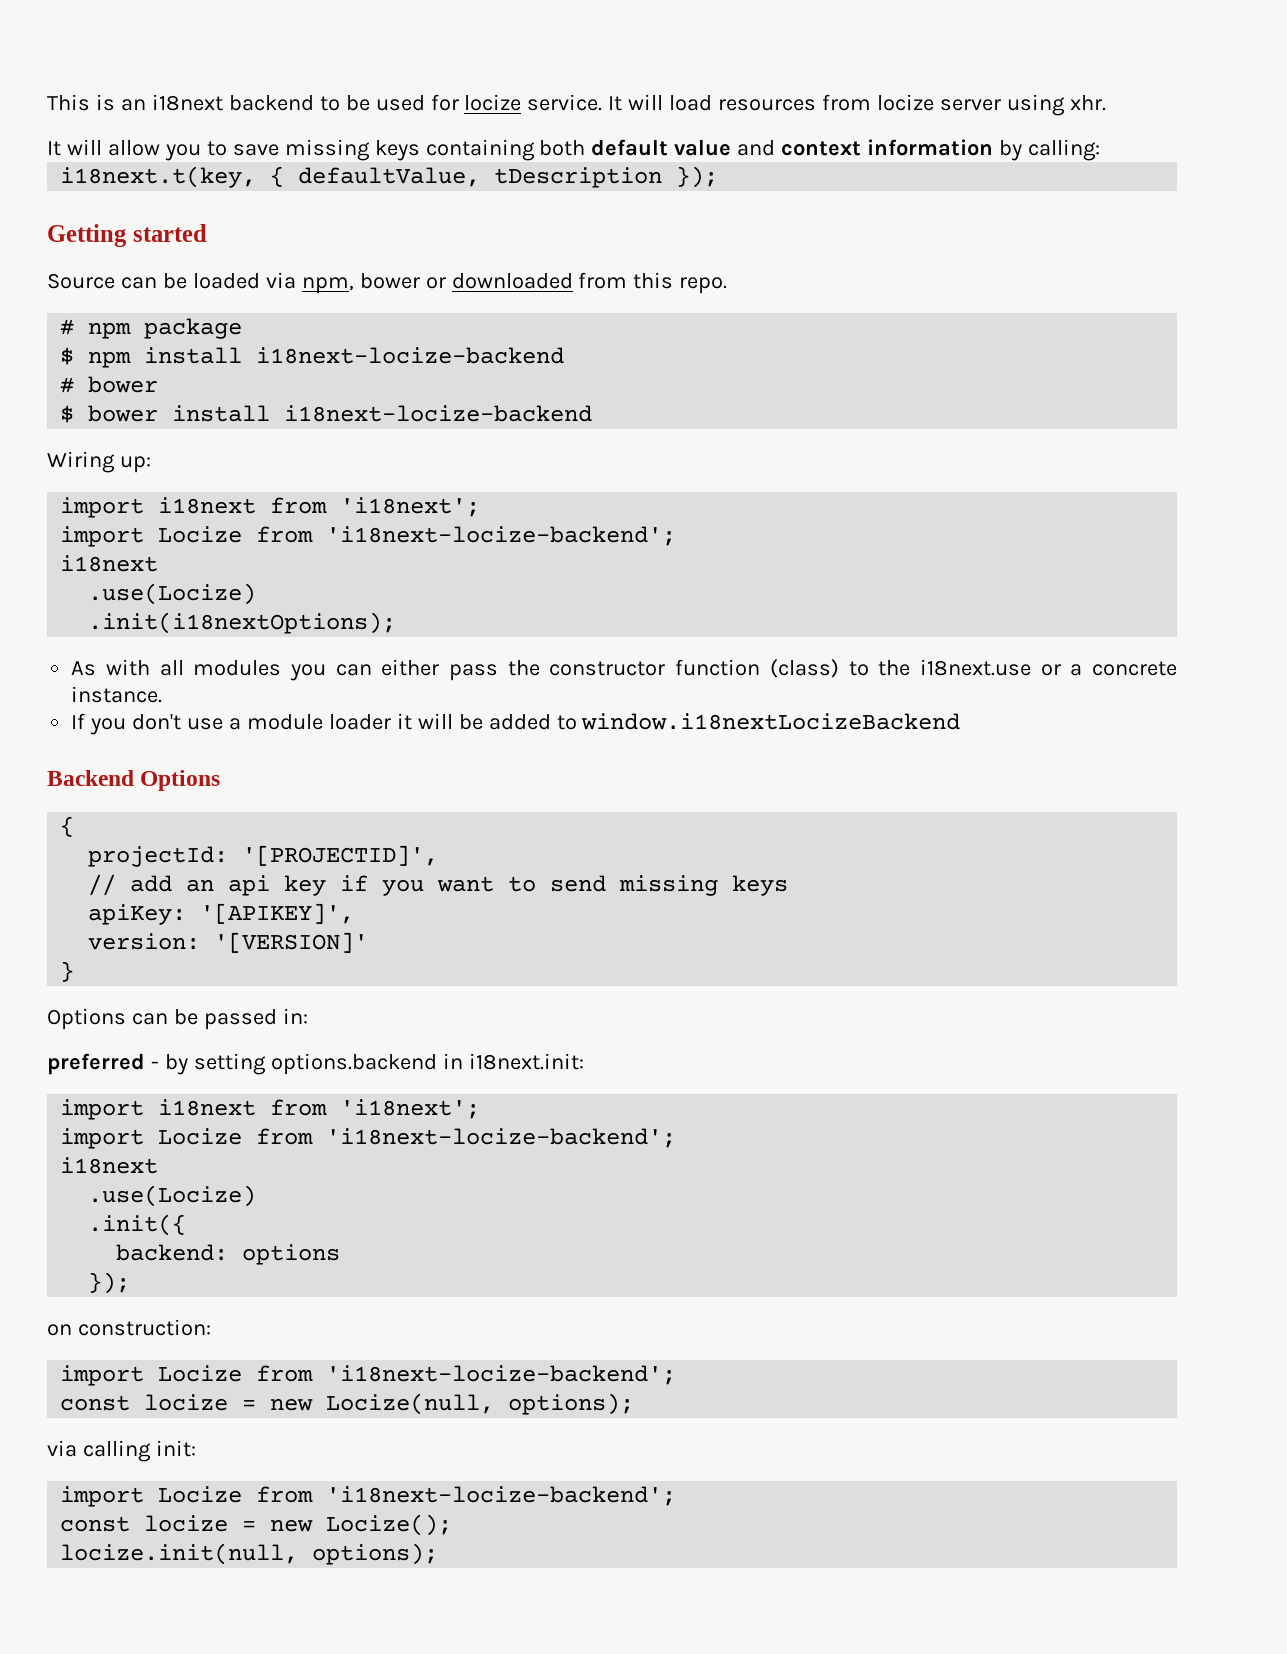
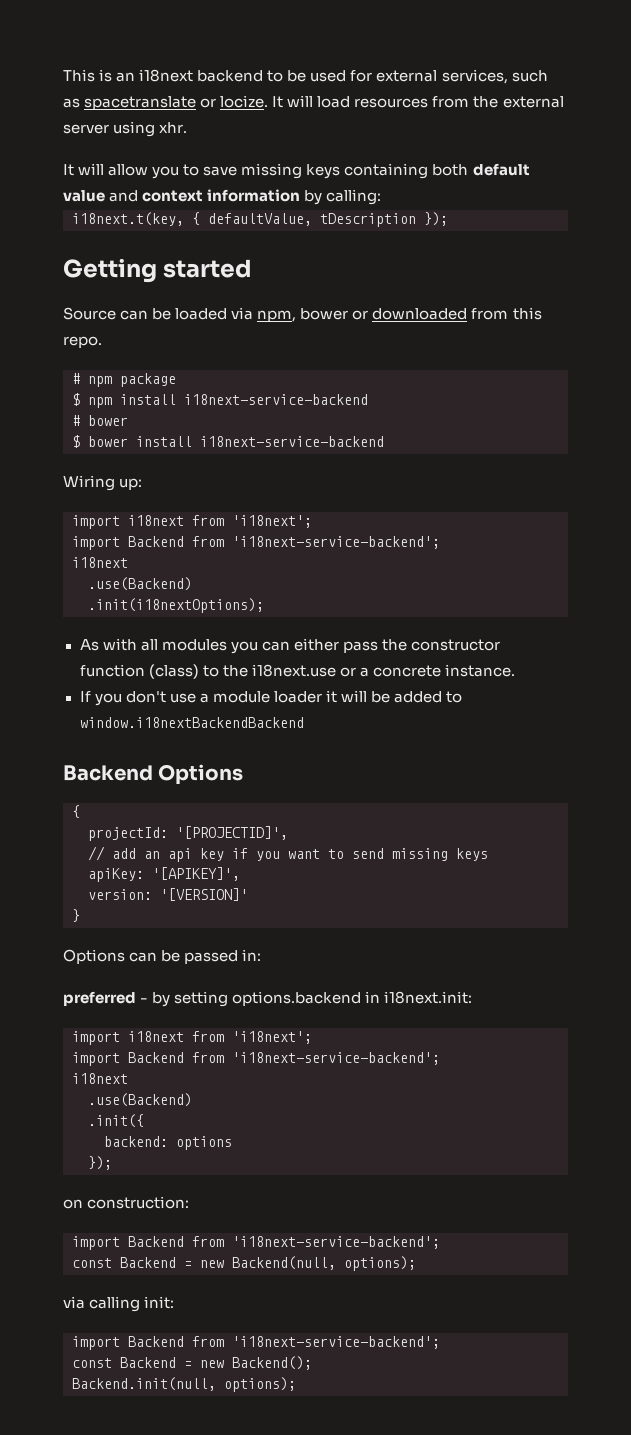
[464,94,603,111] locize service. -> [376,69,548,84] [63,95,269,110] external services, such as spacetranslate or locize.
[877,94,935,111] locize -> [473,96,564,108] the external
[256,347,565,364] i18next-locize-backend -> [184,394,368,405] i18next-service-backend
[284,405,593,422] i18next-locize-backend -> [200,436,384,447] i18next-service-backend
[158,526,677,546] [60,555,159,572] [88,583,257,605] Locize from 'i18next-locize-backend'; // i18next // .use(Locize) -> [128,536,440,549] [72,557,128,568] [88,577,192,591] Backend from 'i18next-service-backend'; // i18next // .use(Backend)
[581,713,961,730] window.i18nextLocizeBackend -> [79,717,304,728] window.i18nextBackendBackend
[158,1128,677,1148] [60,1157,159,1174] [88,1185,257,1207] Locize from 'i18next-locize-backend'; // i18next // .use(Locize) -> [128,1052,440,1065] [72,1073,128,1084] [88,1093,192,1107] Backend from 'i18next-service-backend'; // i18next // .use(Backend)
[158,1365,677,1385] [60,1393,495,1415] Locize from 'i18next-locize-backend'; // const locize = new Locize(null, -> [128,1236,440,1249] [72,1256,336,1270] Backend from 'i18next-service-backend'; // const Backend = new Backend(null,
[158,1486,677,1506] [60,1514,453,1536] [60,1543,299,1565] Locize from 'i18next-locize-backend'; // const locize = new Locize(); // locize.init(null, -> [128,1336,440,1349] [72,1356,312,1370] [72,1377,216,1391] Backend from 'i18next-service-backend'; // const Backend = new Backend(); // Backend.init(null,

